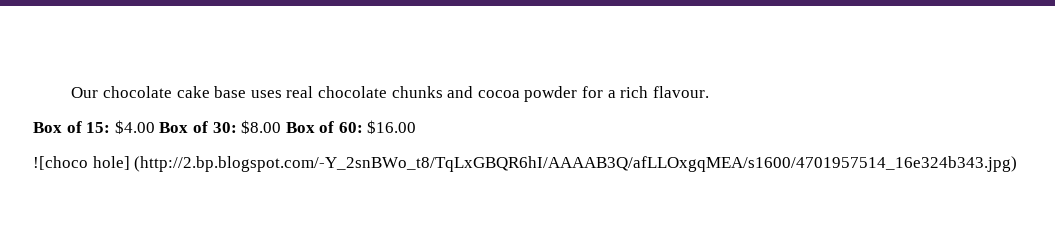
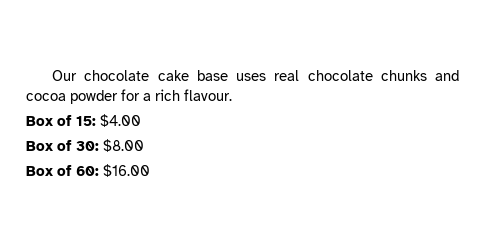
(155, 127) none -> (141, 120) //
(282, 127) none -> (144, 145) //
[33,156,1018,172] // ![choco hole] (http://2.bp.blogspot.com/-Y_2snBWo_t8/TqLxGBQR6hI/AAAAB3Q/afLLOxgqMEA/s1600/4701957514_16e324b343.jpg) -> (150, 170) none

